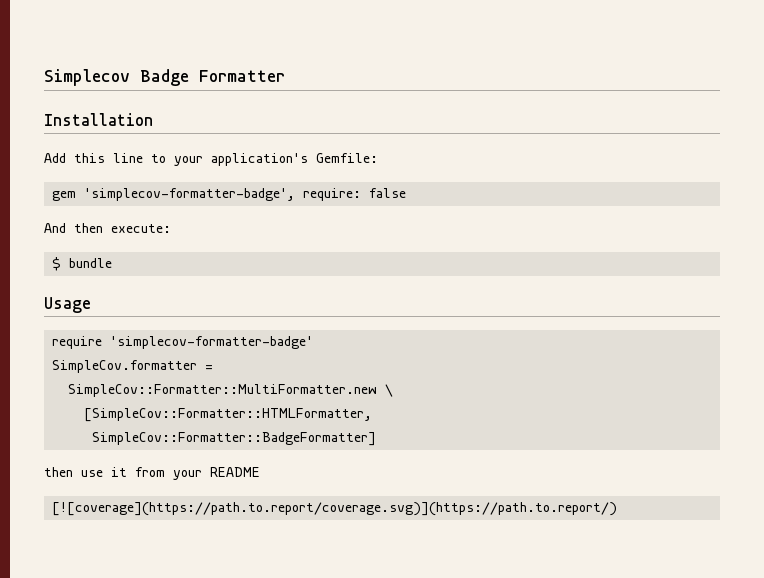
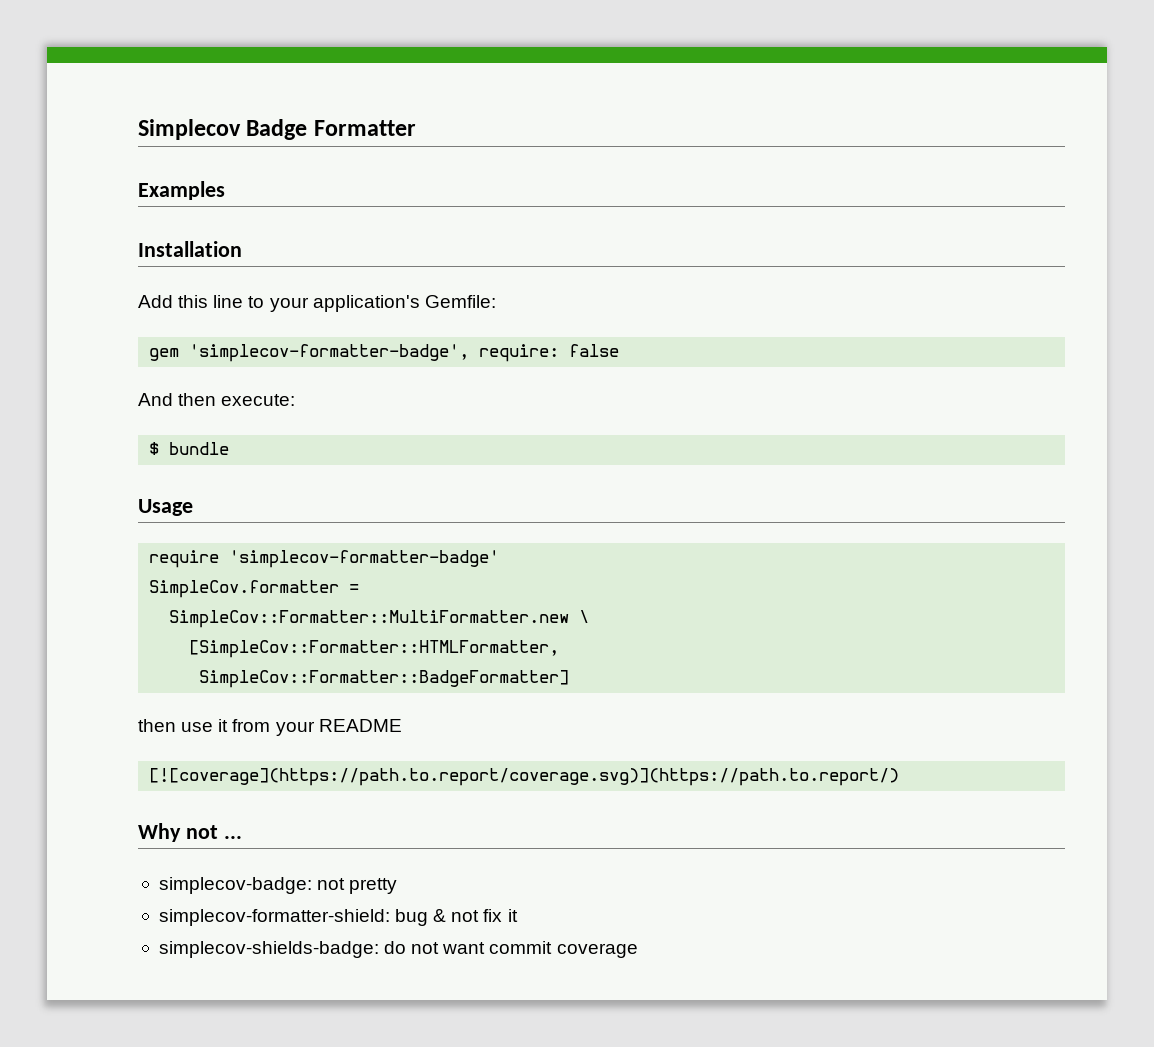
(285, 76) none -> [138,181,225,200] // Examples
(618, 509) none -> [138,823,242,842] [158,877,398,894] [158,909,518,926] [158,941,638,958] // Why not ... // simplecov-badge: not pretty // simplecov-formatter-shield: bug & not fix it // simplecov-shields-badge: do not want commit coverage

